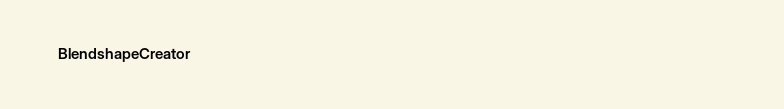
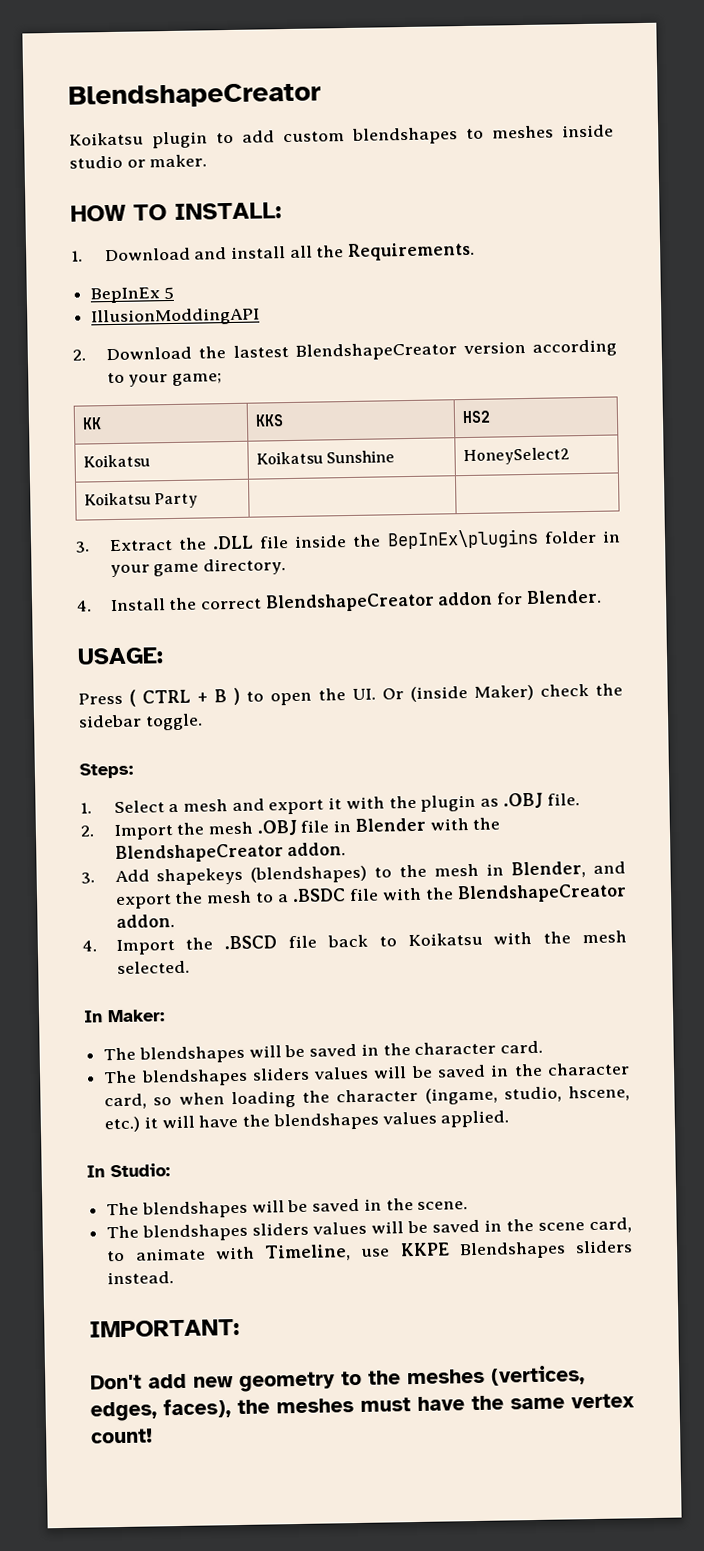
[58,48,191,62] BlendshapeCreator -> [68,82,321,109] [69,124,614,149] [69,154,208,169] [70,202,282,222] [71,241,476,262] [90,286,174,304] [91,307,261,327] [72,339,617,361] [106,372,222,387] [81,417,102,430] [254,414,284,427] [461,410,491,424] [82,454,150,468] [255,450,396,465] [462,447,570,466] [83,492,199,509] [76,528,621,553] [109,558,286,578] [77,589,602,613] [77,647,164,665] [78,683,623,707] [78,713,203,731] [79,762,134,779] [80,792,580,815] [80,817,501,841] [114,842,347,864] [81,861,626,886] [114,883,628,910] [115,914,175,929] [82,930,627,956] [116,960,190,975] [83,1009,165,1023] [103,1040,544,1064] [103,1062,630,1087] [104,1085,630,1110] [104,1110,510,1133] [86,1163,170,1178] [106,1198,469,1219] [106,1217,633,1242] [107,1240,633,1262] [107,1271,175,1285] [89,1318,240,1338] [90,1365,585,1392] [90,1393,635,1422] [91,1428,153,1444] BlendshapeCreator // Koikatsu plugin to add custom blendshapes to meshes inside studio or maker. // HOW TO INSTALL: // 1. Download and install all the Requirements. // BepInEx 5 // IllusionModdingAPI // 2. Download the lastest BlendshapeCreator version according to your game; // KK | KKS | HS2 // Koikatsu | Koikatsu Sunshine | HoneySelect2 // Koikatsu Party | | // 3. Extract the .DLL file inside the BepInEx\plugins folder in your game directory. // 4. Install the correct BlendshapeCreator addon for Blender. // USAGE: // Press ( CTRL + B ) to open the UI. Or (inside Maker) check the sidebar toggle. // Steps: // 1. Select a mesh and export it with the plugin as .OBJ file. // 2. Import the mesh .OBJ file in Blender with the BlendshapeCreator addon. // 3. Add shapekeys (blendshapes) to the mesh in Blender, and export the mesh to a .BSDC file with the BlendshapeCreator addon. // 4. Import the .BSCD file back to Koikatsu with the mesh selected. // In Maker: // The blendshapes will be saved in the character card. // The blendshapes sliders values will be saved in the character card, so when loading the character (ingame, studio, hscene, etc.) it will have the blendshapes values applied. // In Studio: // The blendshapes will be saved in the scene. // The blendshapes sliders values will be saved in the scene card, to animate with Timeline, use KKPE Blendshapes sliders instead. // IMPORTANT: // Don't add new geometry to the meshes (vertices, edges, faces), the meshes must have the same vertex count!

